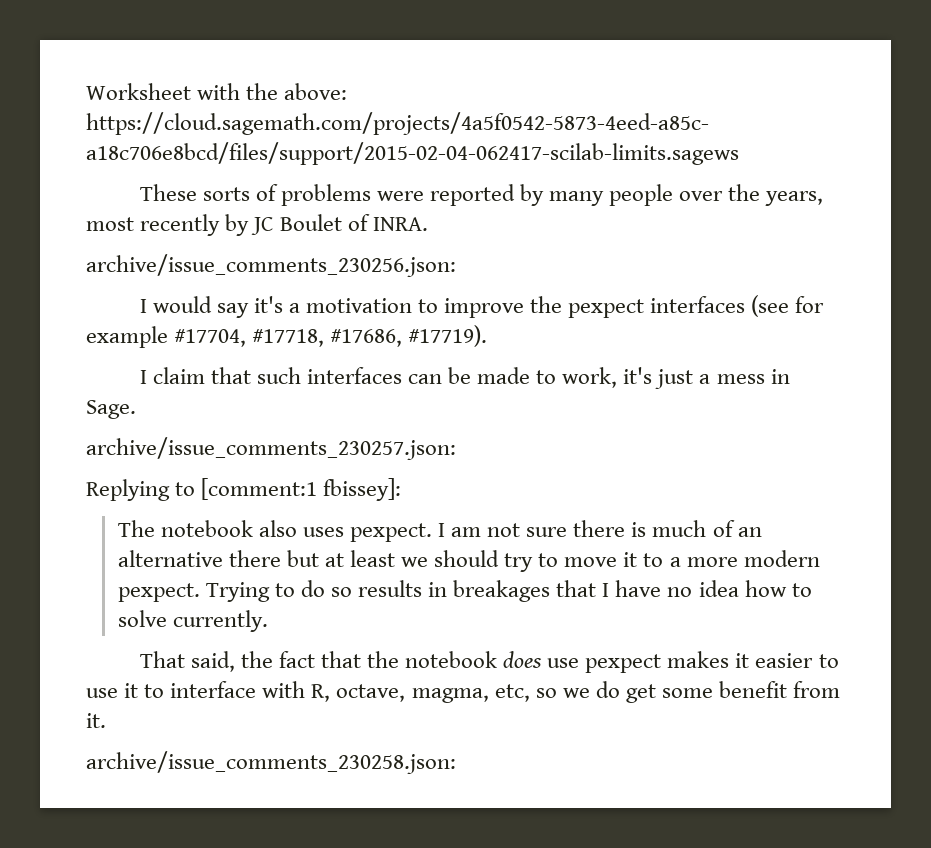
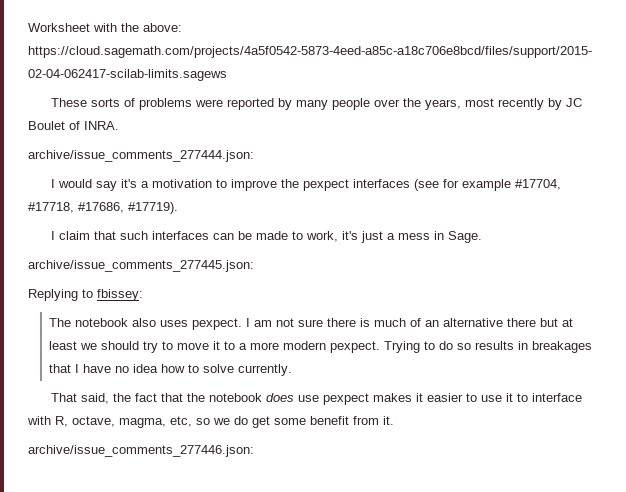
[86,254,456,277] archive/issue_comments_230256.json: -> [28,150,254,162] archive/issue_comments_277444.json:
[86,437,456,460] archive/issue_comments_230257.json: -> [28,260,254,272] archive/issue_comments_277445.json:
[201,478,402,501] [comment:1 fbissey]: -> [97,289,143,301] fbissey:
[86,751,456,774] archive/issue_comments_230258.json: -> [28,445,254,457] archive/issue_comments_277446.json:

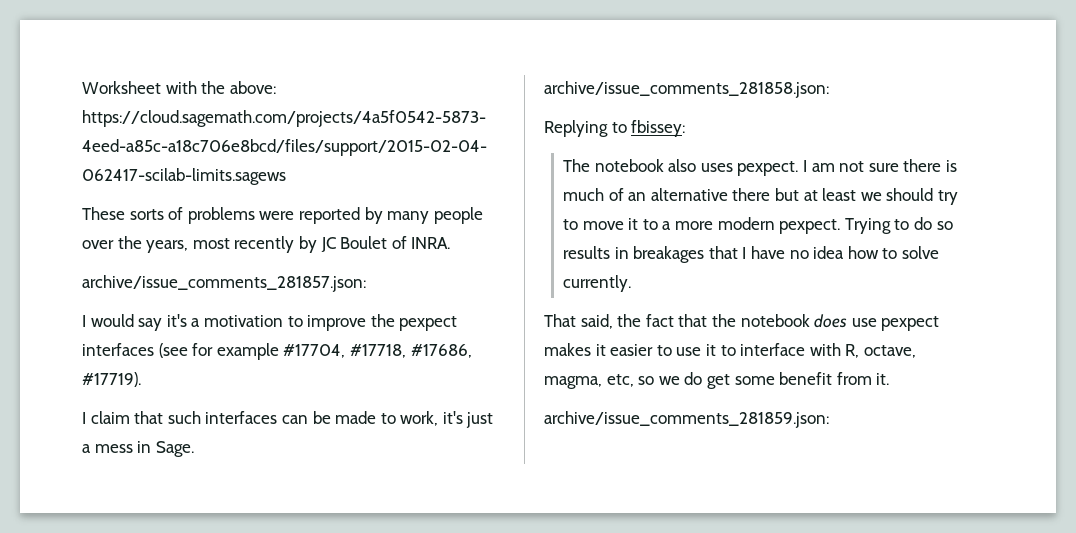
[28,150,254,162] archive/issue_comments_277444.json: -> [82,275,366,292] archive/issue_comments_281857.json:
[28,260,254,272] archive/issue_comments_277445.json: -> [544,81,829,98] archive/issue_comments_281858.json:
[28,445,254,457] archive/issue_comments_277446.json: -> [544,411,829,428] archive/issue_comments_281859.json:

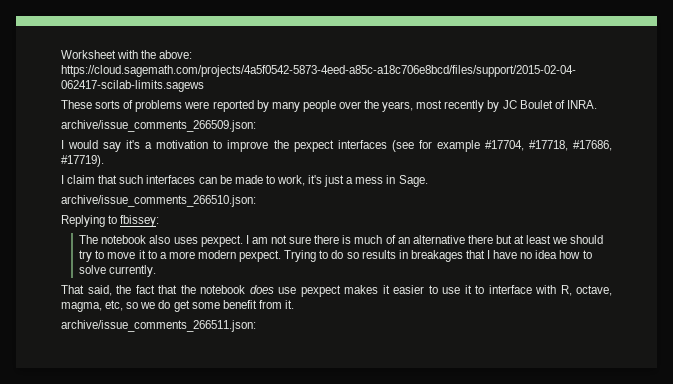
[82,275,366,292] archive/issue_comments_281857.json: -> [61,120,256,132] archive/issue_comments_266509.json:
[544,81,829,98] archive/issue_comments_281858.json: -> [61,195,256,207] archive/issue_comments_266510.json:
[544,411,829,428] archive/issue_comments_281859.json: -> [61,320,256,332] archive/issue_comments_266511.json:

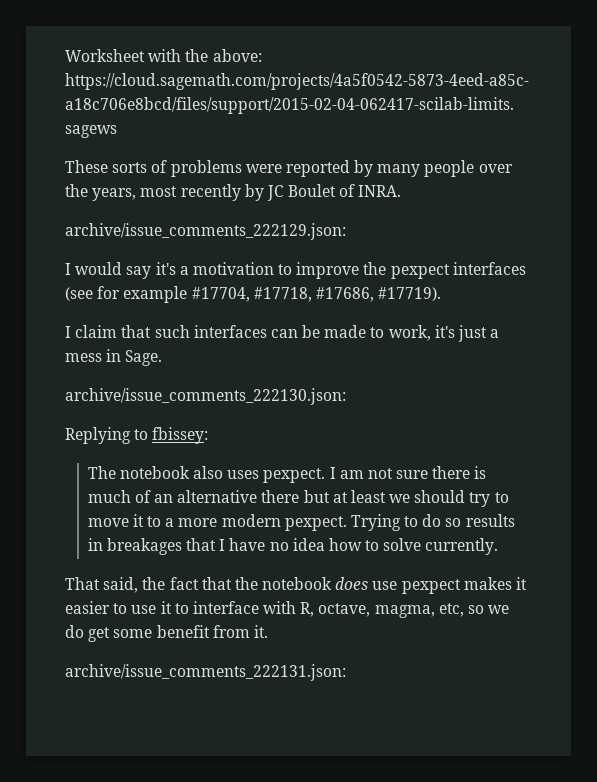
[61,120,256,132] archive/issue_comments_266509.json: -> [65,223,346,240] archive/issue_comments_222129.json:
[61,195,256,207] archive/issue_comments_266510.json: -> [65,388,346,405] archive/issue_comments_222130.json:
[61,320,256,332] archive/issue_comments_266511.json: -> [65,664,346,681] archive/issue_comments_222131.json:

